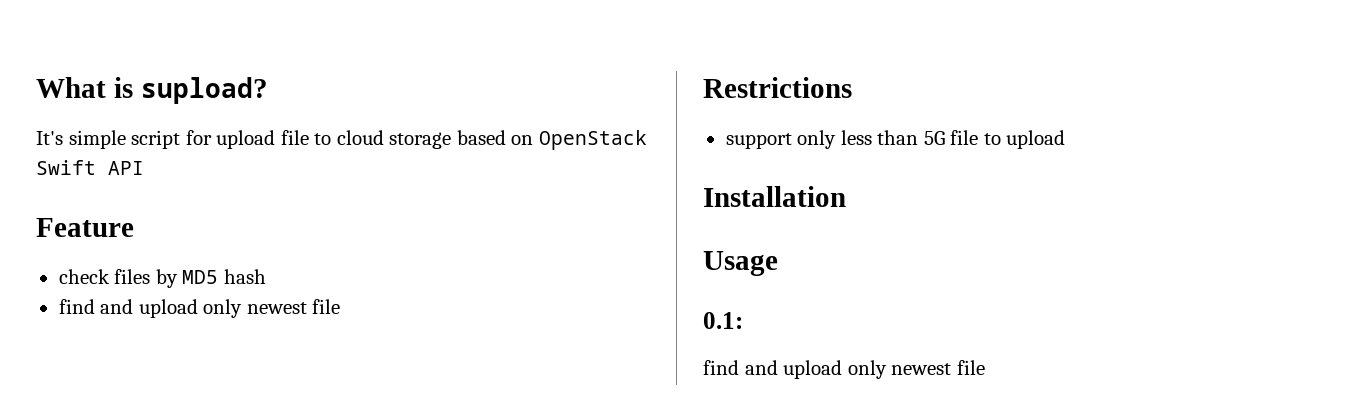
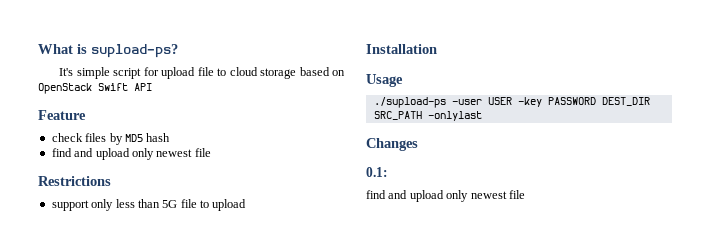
[140,77,268,104] supload? -> [91,44,178,58] supload-ps?
(778, 263) none -> [373,97,650,108] [373,111,482,121] [366,138,418,151] // ./supload-ps -user USER -key PASSWORD DEST_DIR SRC_PATH -onlylast // Changes

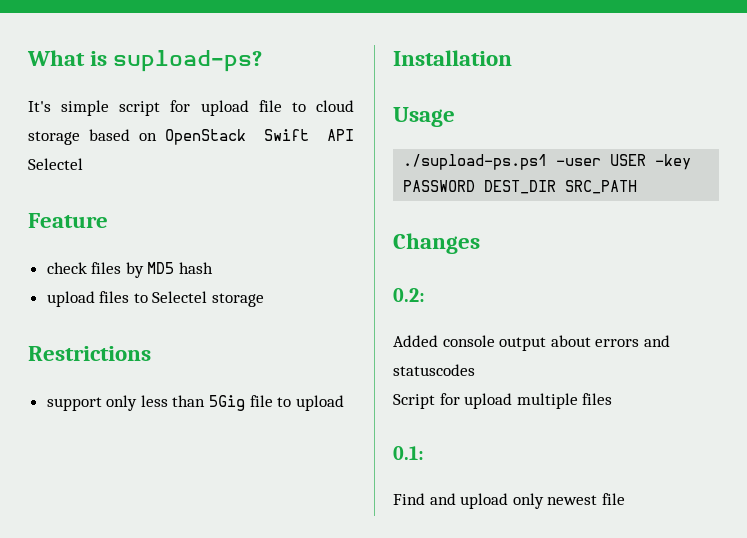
(152, 87) none -> [28,158,83,170] Selectel
[51,148,211,160] find and upload only newest file -> [46,291,265,307] upload files to Selectel storage
[162,200,178,208] 5G -> [209,395,246,411] 5Gig
[373,97,446,108] ./supload-ps -> [403,154,548,170] ./supload-ps.ps1
[427,111,482,121] -onlylast -> (638, 187) none
(418, 144) none -> [393,288,425,302] [393,335,670,351] [393,364,475,376] [393,393,613,409] // 0.2: // Added console output about errors and statuscodes // Script for upload multiple files
[366,190,386,199] find -> [393,493,425,505] Find

